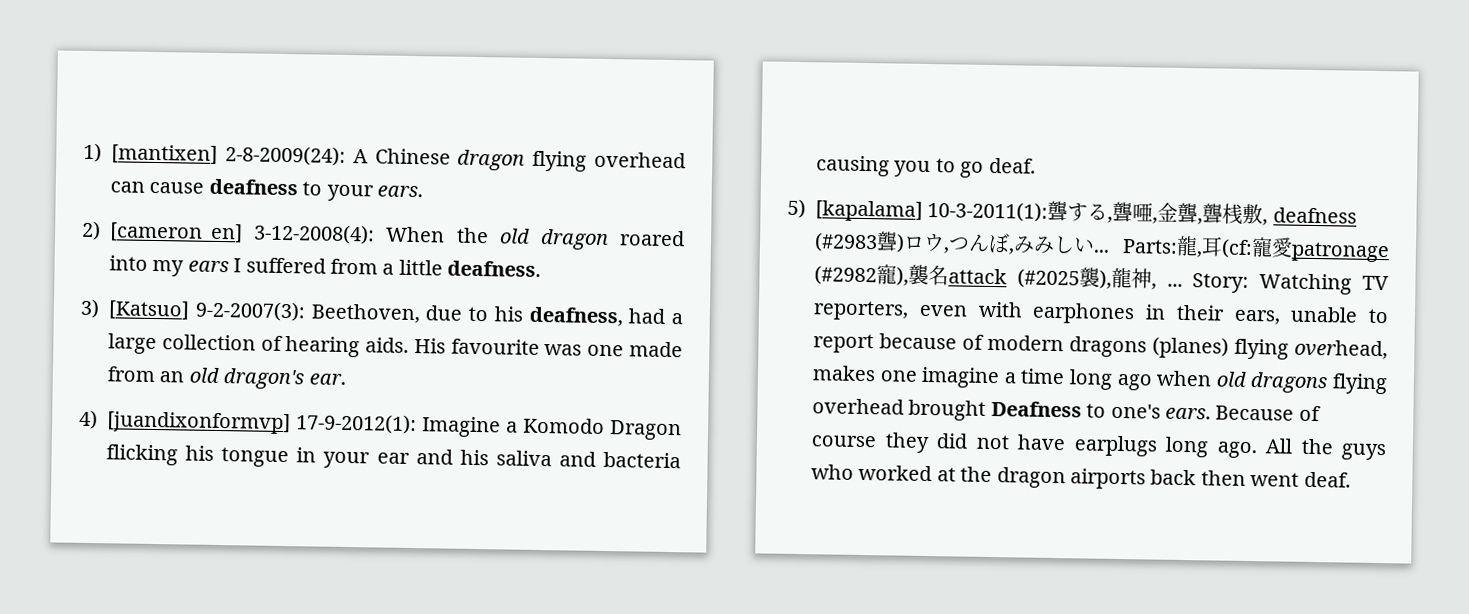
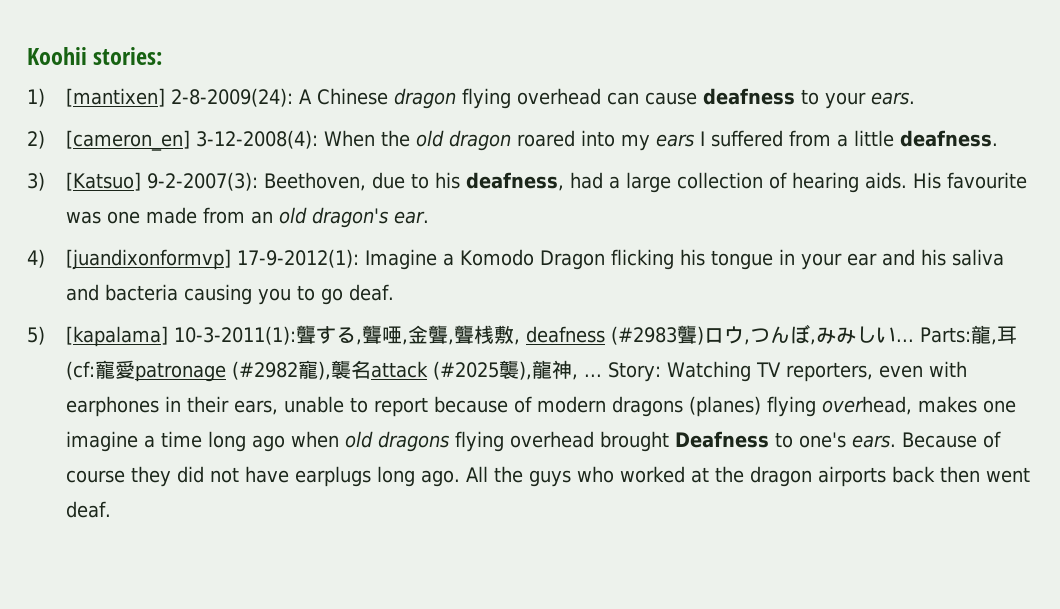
(83, 152) none -> [27,47,163,65] Koohii stories: //

